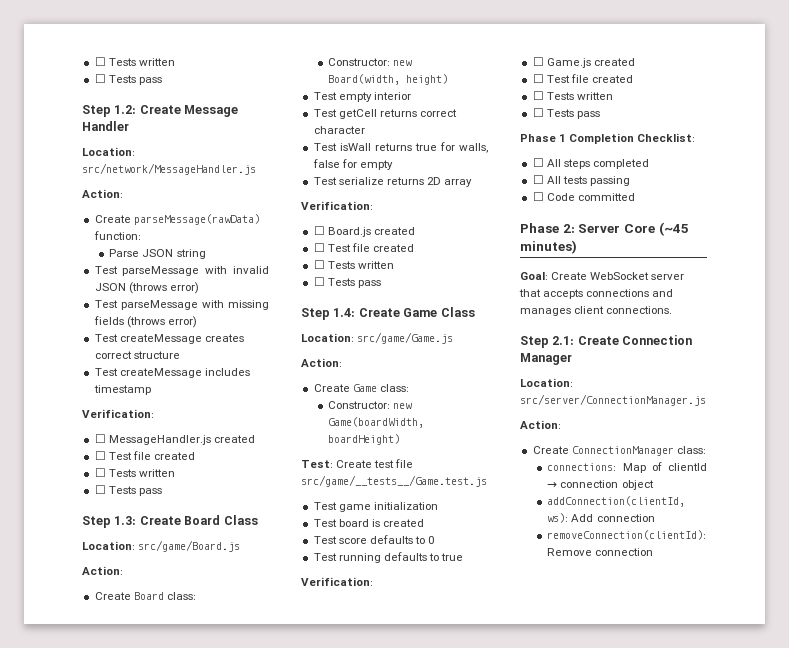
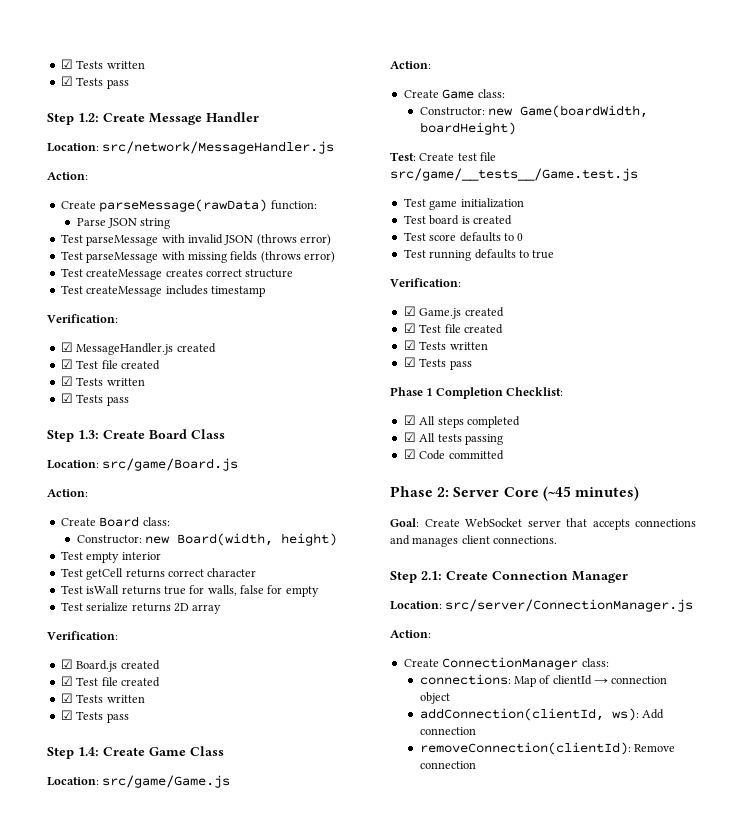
[94,57,175,66] [94,74,106,83] ☐ Tests written // ☐ -> [60,59,145,69] [60,76,73,86] ☑ Tests written // ☑
[94,434,106,443] ☐ -> [60,342,73,352] ☑
[94,451,195,460] [94,468,175,477] [94,485,106,494] ☐ Test file created // ☐ Tests written // ☐ -> [60,359,160,370] [60,376,145,386] [60,393,73,403] ☑ Test file created // ☑ Tests written // ☑
[313,226,325,235] ☐ -> [60,659,73,669] ☑
[313,243,414,252] [313,260,394,269] [313,277,325,286] ☐ Test file created // ☐ Tests written // ☐ -> [60,676,160,687] [60,693,145,703] [60,710,73,720] ☑ Test file created // ☑ Tests written // ☑
[532,57,544,66] ☐ -> [403,306,416,316] ☑
[532,74,633,83] [532,91,613,100] [532,108,544,117] ☐ Test file created // ☐ Tests written // ☐ -> [403,323,503,334] [403,340,488,350] [403,357,416,367] ☑ Test file created // ☑ Tests written // ☑
[532,158,544,167] ☐ -> [403,415,416,425] ☑
[532,175,544,184] ☐ -> [403,432,416,442] ☑
[532,192,544,201] ☐ -> [403,449,416,459] ☑

